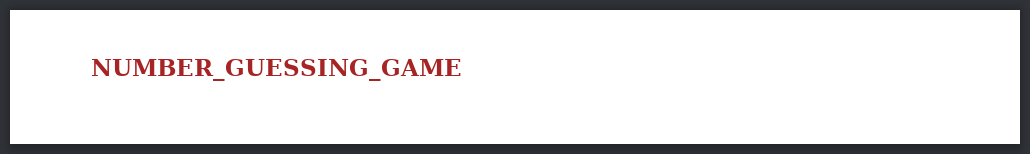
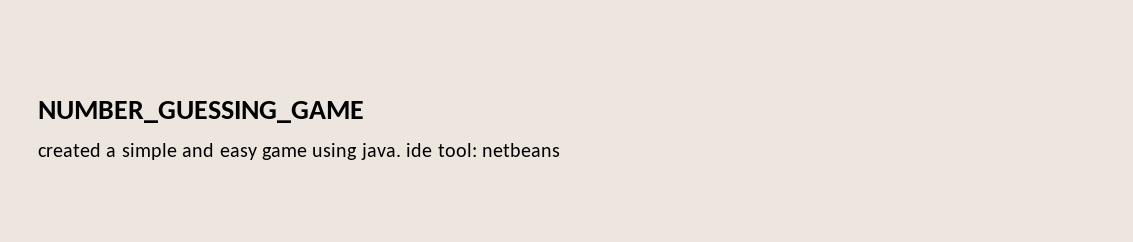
(462, 70) none -> [38,143,560,160] // created a simple and easy game using java. ide tool: netbeans

